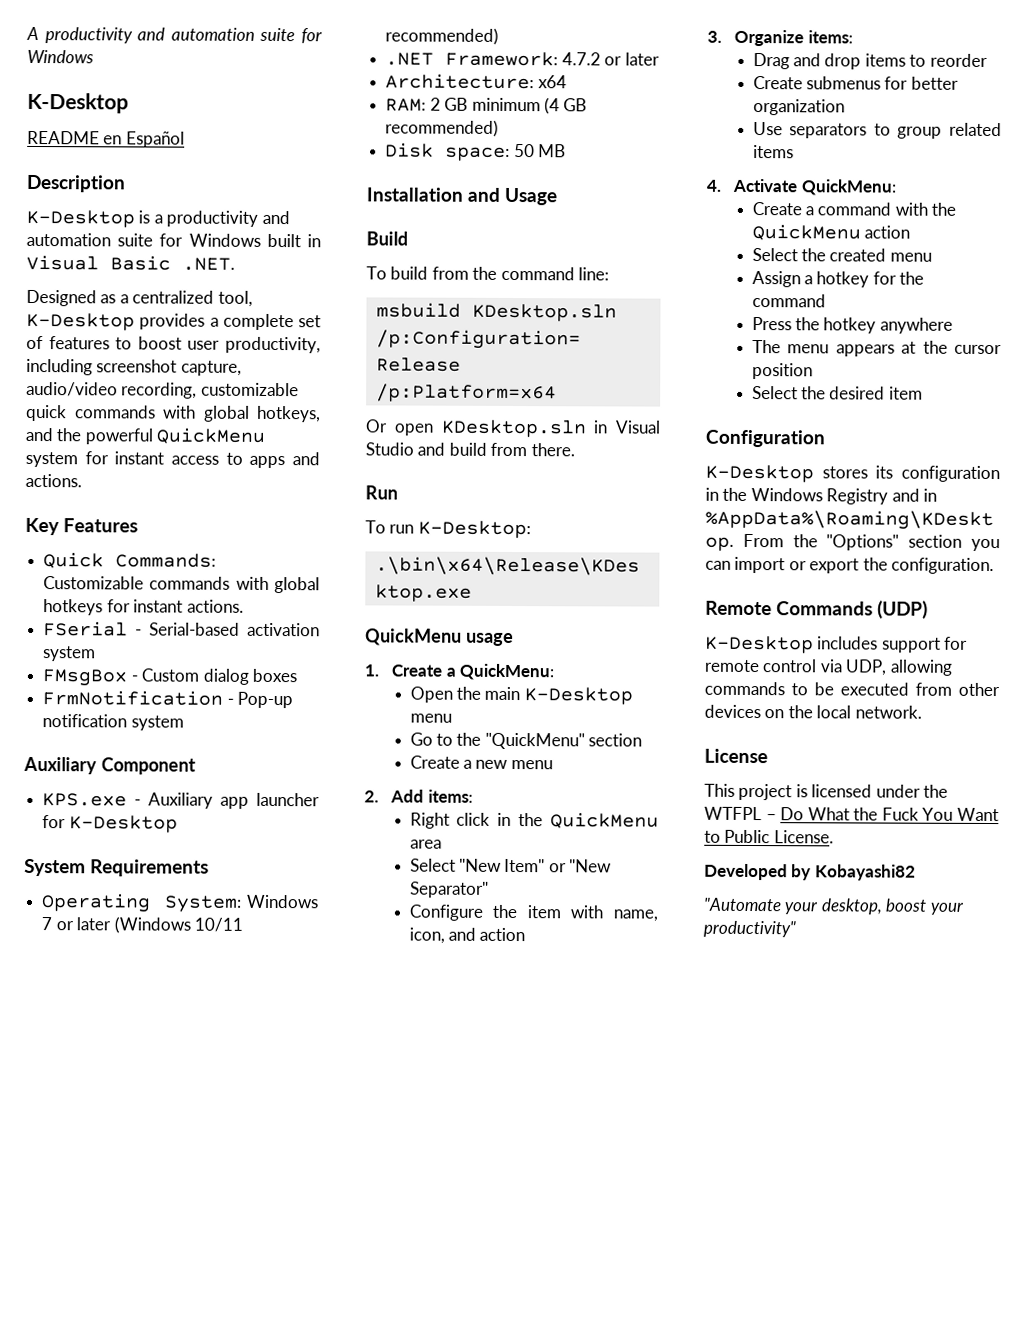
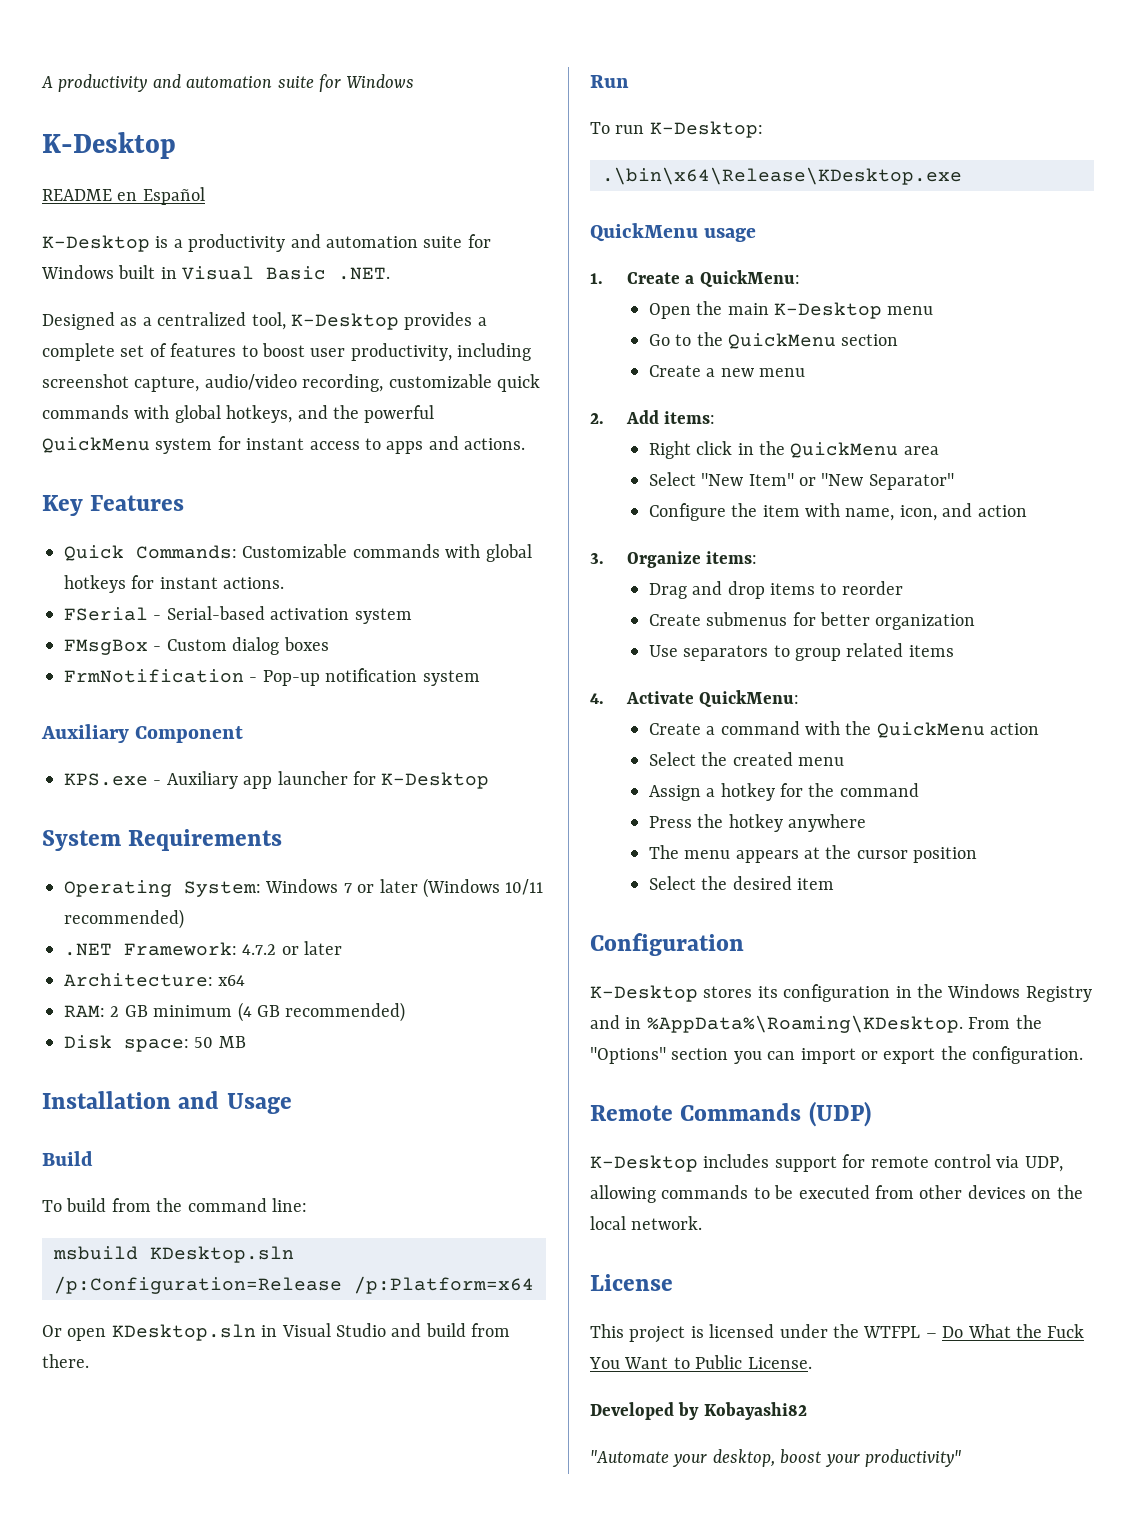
[26,174,126,193] // Description -> (205, 196) none
[484,732,585,750] "QuickMenu" -> [728,333,837,349] QuickMenu

